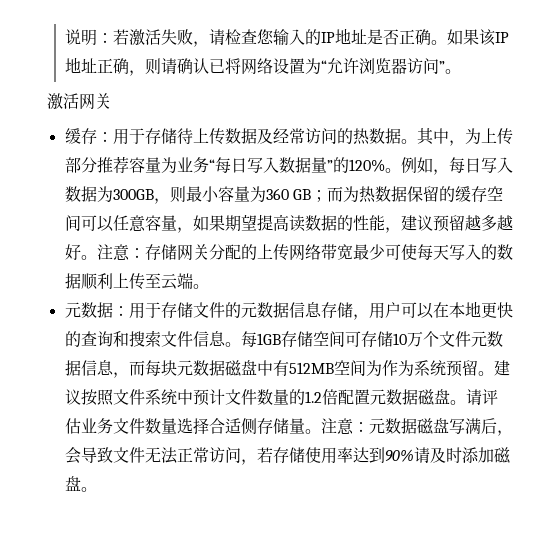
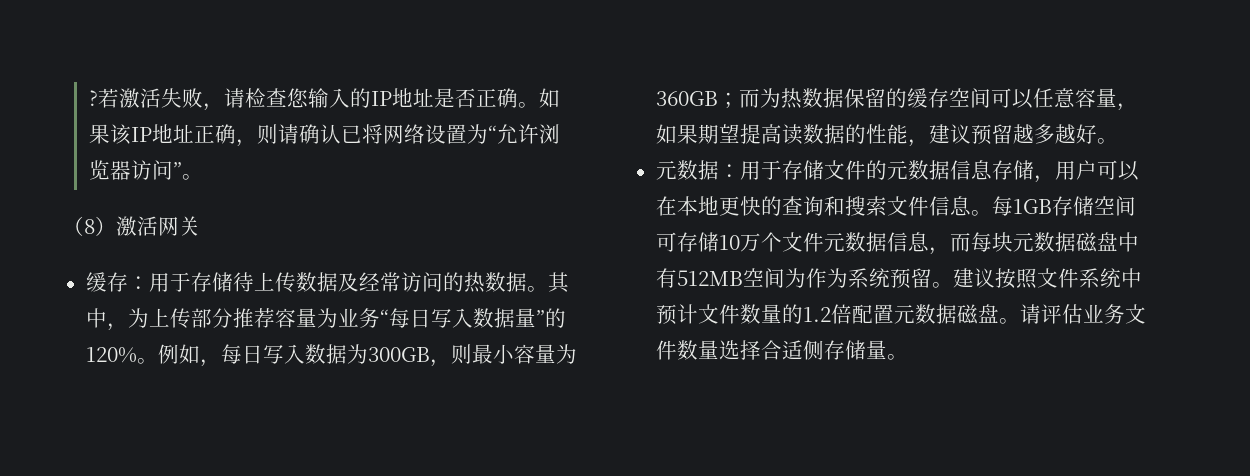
[64,29,113,46] 说明： -> [88,90,98,106] ?
(461, 71) none -> [63,216,116,236] （8）
[265,188,311,200] 360 GB -> [655,91,718,106] 360GB
[96,244,513,261] [64,273,209,290] 注意：存储网关分配的上传网络带宽最少可使每天写入的数据顺利上传至云端。 -> (1118, 141) none
[320,418,513,436] [64,447,511,465] [64,476,97,492] 注意：元数据磁盘写满后，会导致文件无法正常访问，若存储使用率达到90%请及时添加磁盘。 -> (908, 357) none

